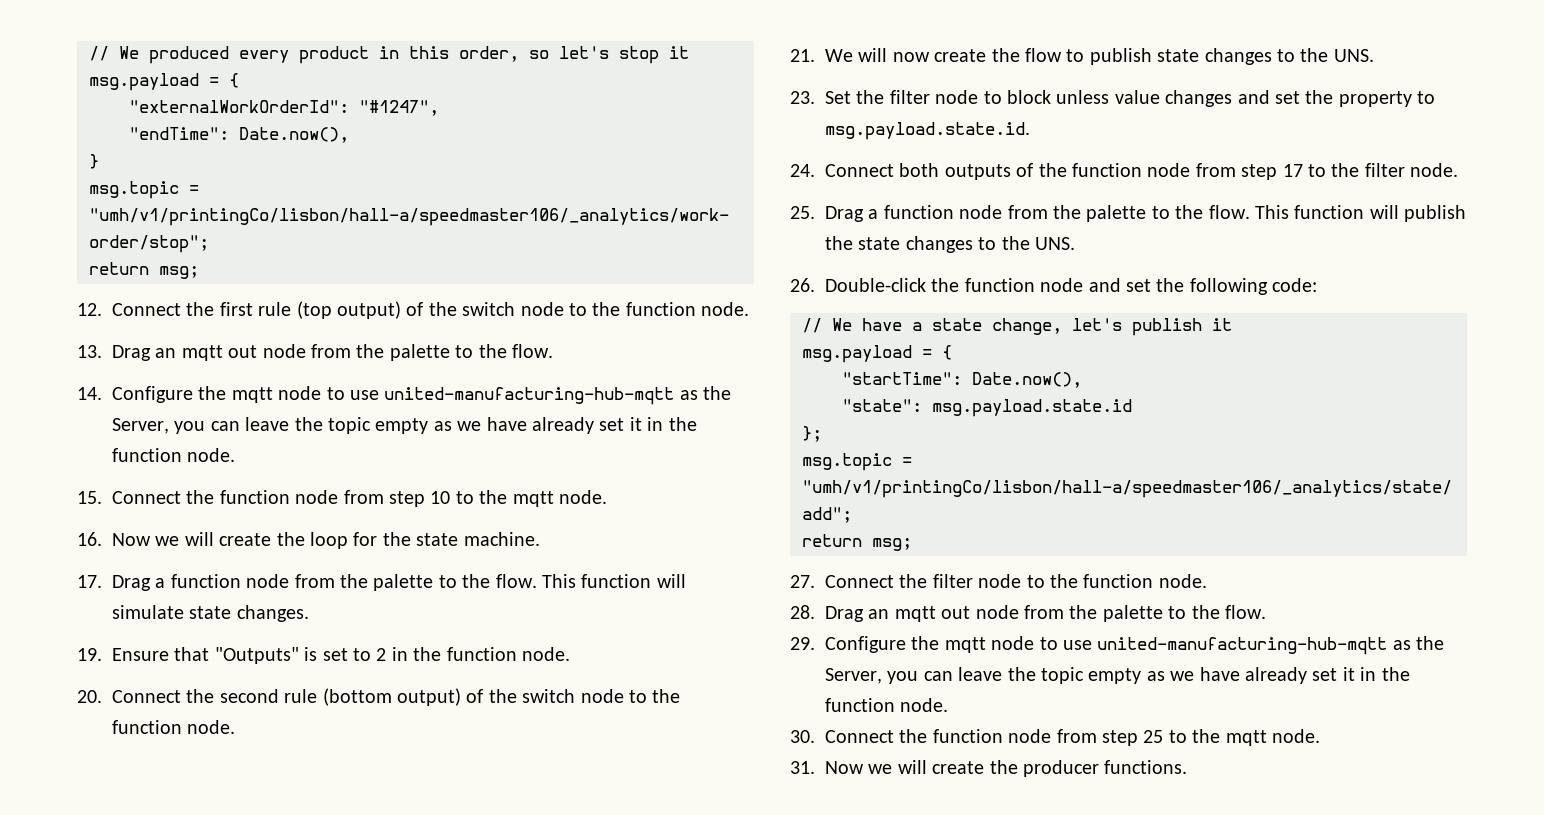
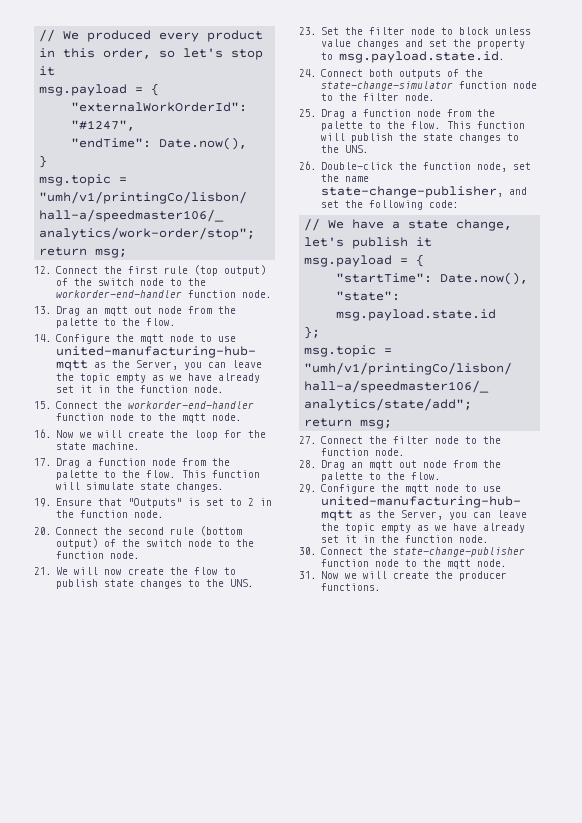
(621, 309) none -> [56,290,183,298] workorder-end-handler
[219,490,451,507] function node from step 10 -> [128,401,255,409] [56,413,135,421] workorder-end-handler function node
[1072,163,1303,180] function node from step 17 -> [321,81,538,91] state-change-simulator function node
[1040,278,1084,292] node -> [477,162,532,172] [321,174,370,182] [321,186,504,198] node, set the name state-change-publisher,
[932,729,1164,746] function node from step 25 -> [393,547,526,557] [321,559,400,567] state-change-publisher function node

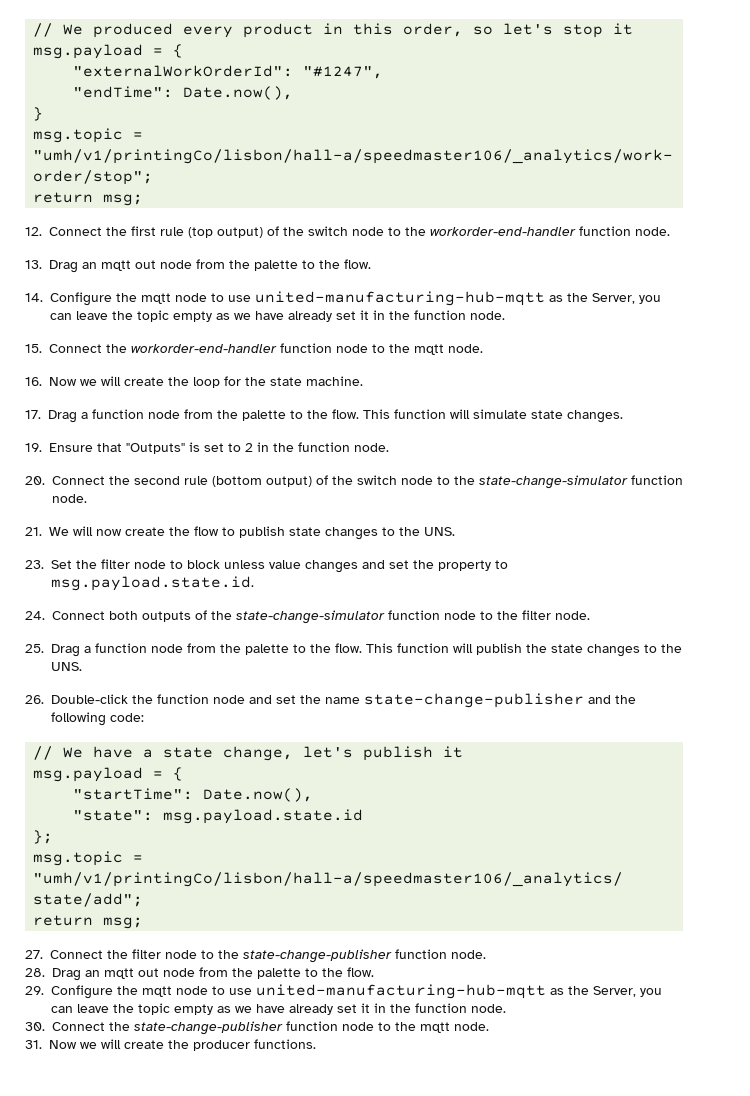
(255, 543) none -> [479,475,628,489] state-change-simulator
[477,162,508,172] node, -> [213,695,272,704] node and
[321,186,528,198] [321,200,340,208] state-change-publisher, and set -> [364,693,611,708] state-change-publisher and
(502, 440) none -> [243,949,392,963] state-change-publisher

